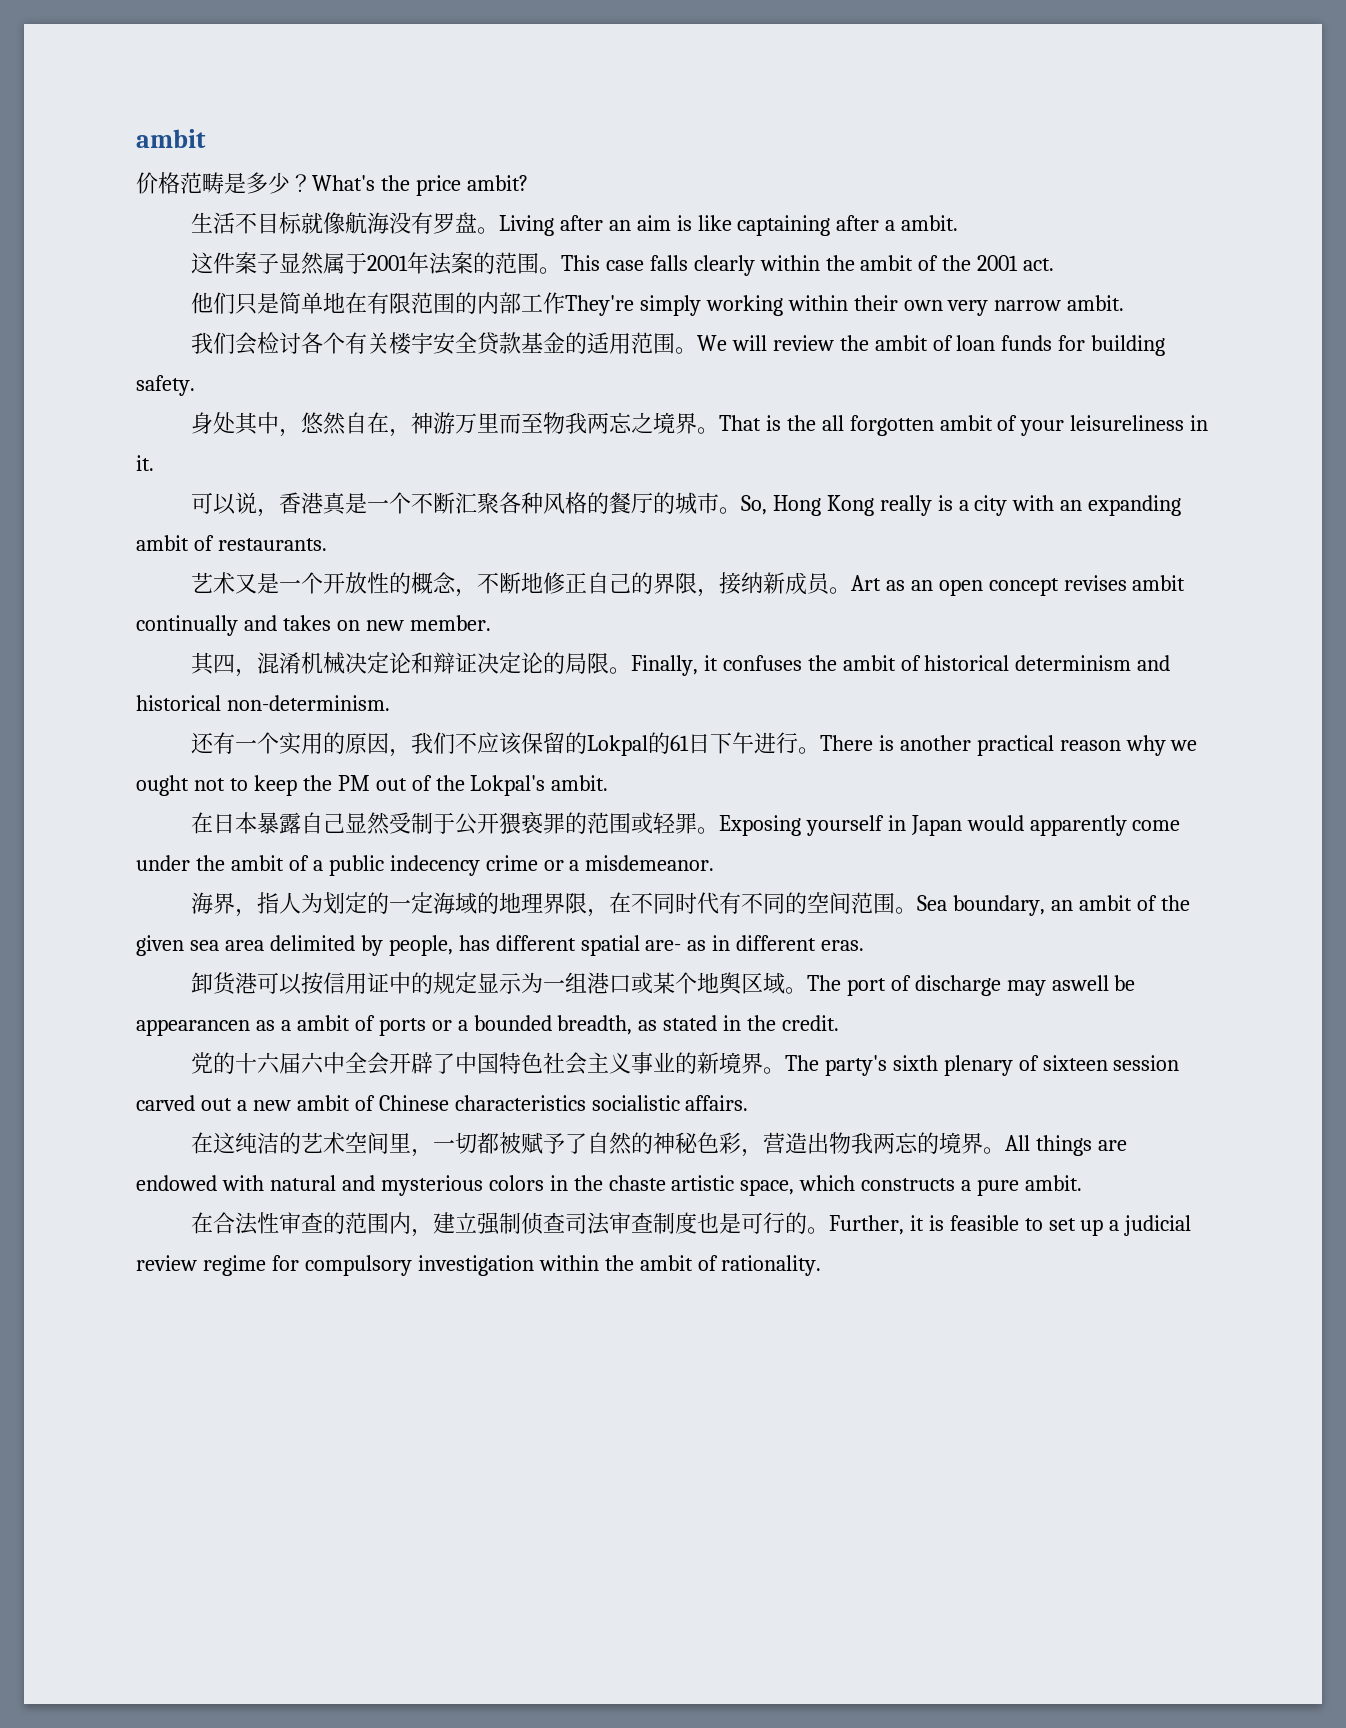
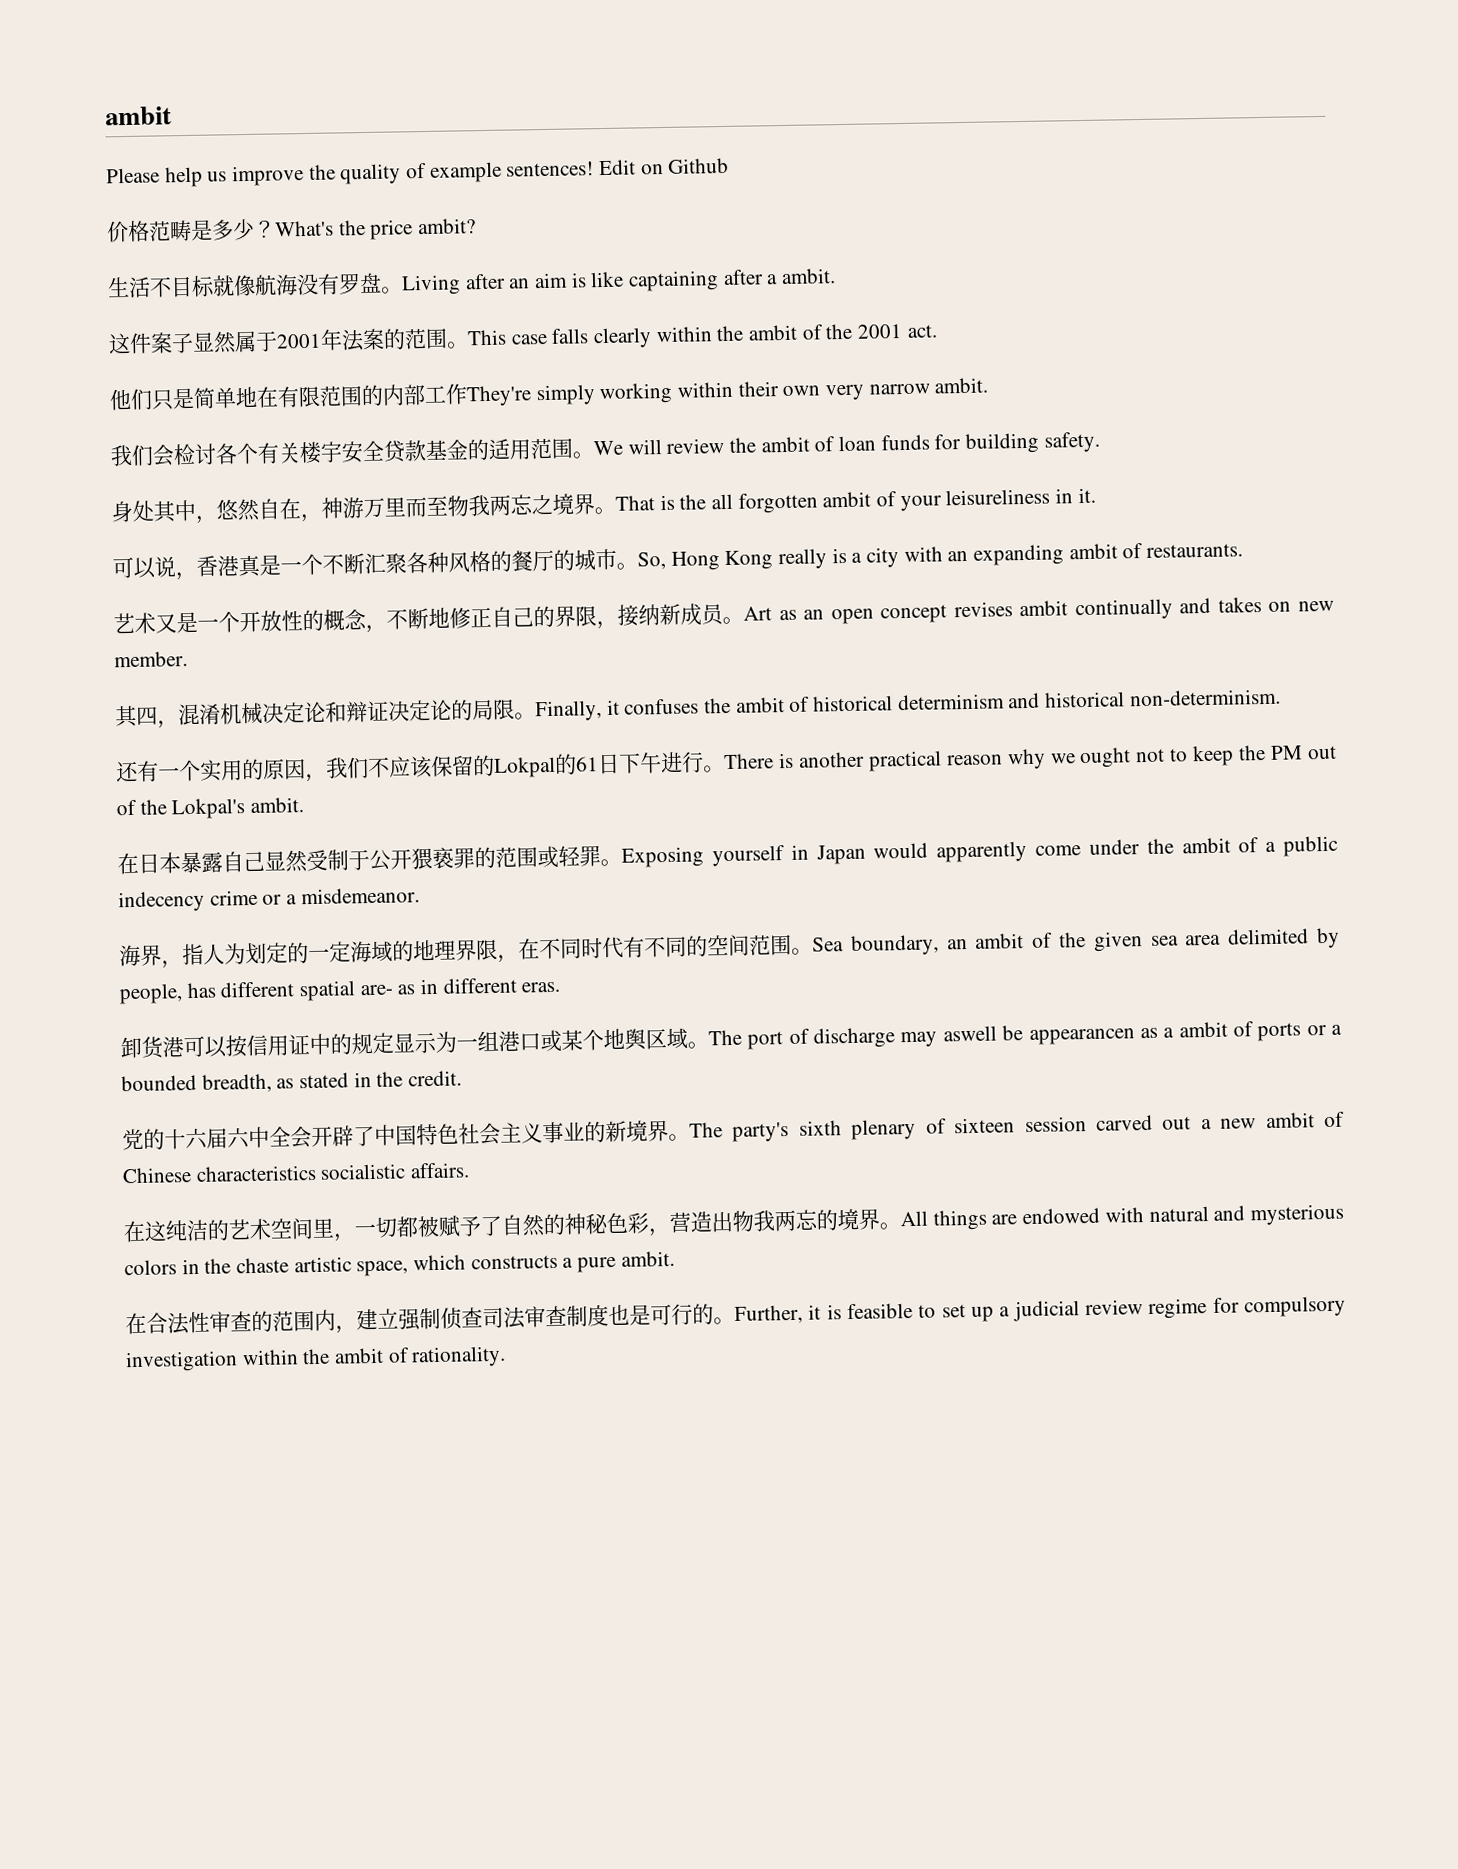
[136,129,206,148] ambit -> [105,106,172,126] [106,157,730,188] ambit // Please help us improve the quality of example sentences! Edit on Github

